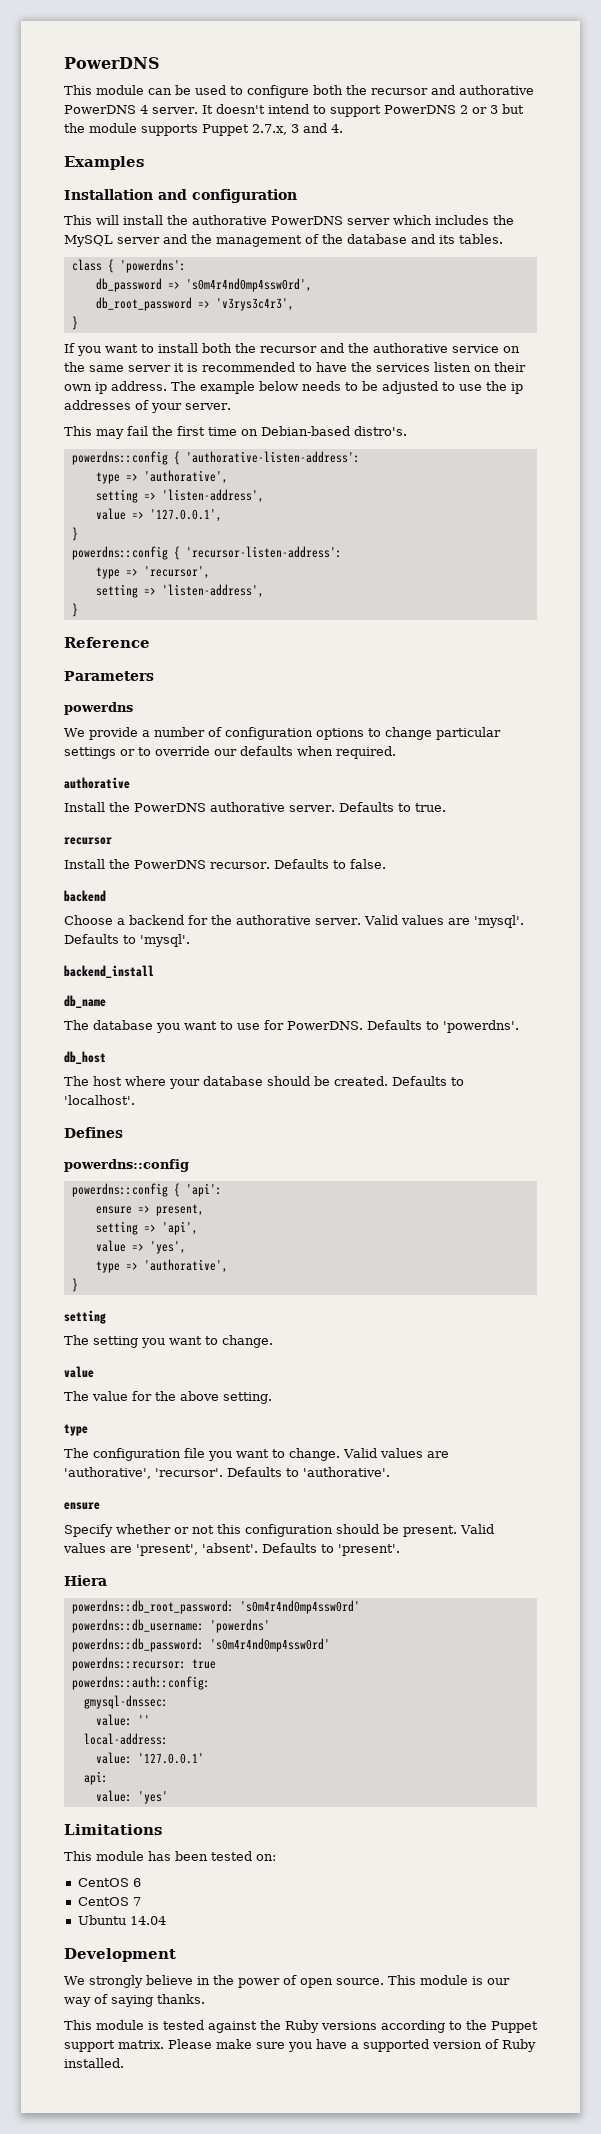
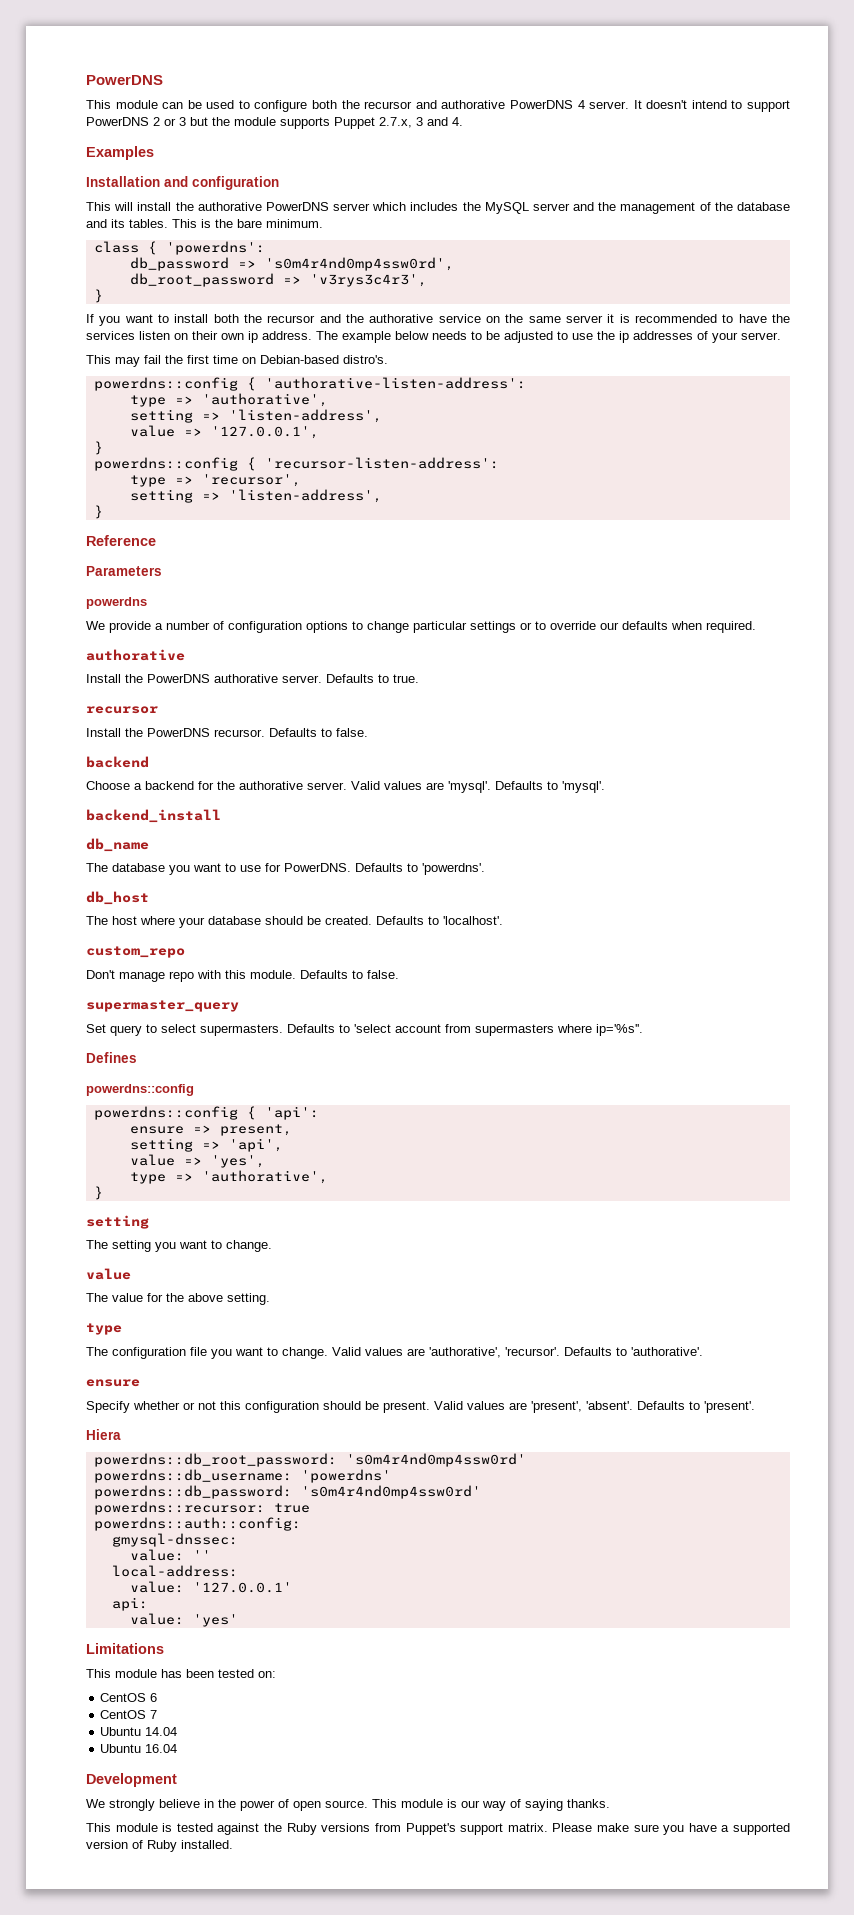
(503, 239) none -> [172,219,323,228] This is the bare minimum.
(135, 1100) none -> [86,946,185,958] [86,970,399,982] [86,1000,239,1012] [86,1024,643,1036] // custom_repo // Don't manage repo with this module. Defaults to false. // supermaster_query // Set query to select supermasters. Defaults to 'select account from supermasters where ip='%s''.
(166, 1920) none -> [100,1744,178,1753] // Ubuntu 16.04
[381,2020,538,2033] according to the Puppet -> [374,1823,456,1835] from Puppet's

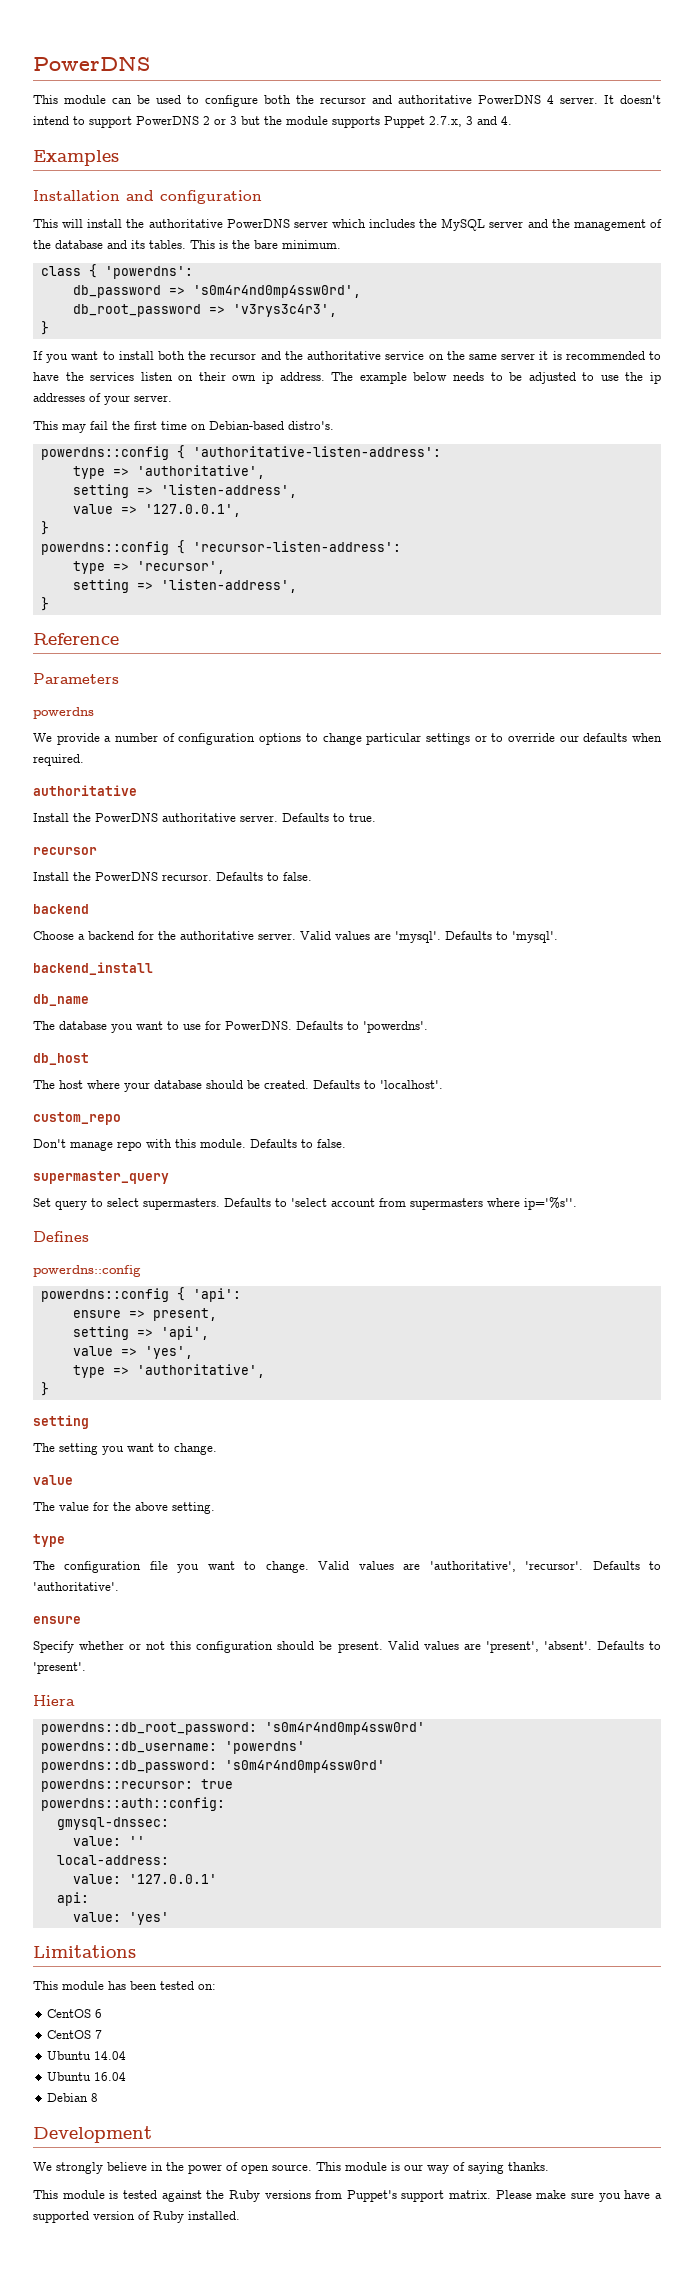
[441,100,506,109] authorative -> [398,95,472,104] authoritative
[197,202,262,211] authorative -> [148,219,223,228] authoritative
[369,314,434,323] authorative -> [307,351,382,360] authoritative
[264,377,526,389] [129,393,328,407] 'authorative-listen-address': // type => 'authorative', -> [192,446,441,457] [72,465,265,479] 'authoritative-listen-address': // type => 'authoritative',
[86,649,185,661] [86,674,278,683] authorative // Install the PowerDNS authorative -> [33,785,137,796] [33,813,236,822] authoritative // Install the PowerDNS authoritative
[239,781,303,790] authorative -> [180,931,254,940] authoritative
[201,1170,328,1184] 'authorative', -> [136,1364,265,1378] 'authoritative',
[429,1347,501,1358] 'authorative', -> [429,1561,516,1572] 'authoritative',
[631,1347,703,1356] 'authorative'. -> [33,1582,119,1591] 'authoritative'.
(178, 1748) none -> [47,2093,99,2102] // Debian 8

